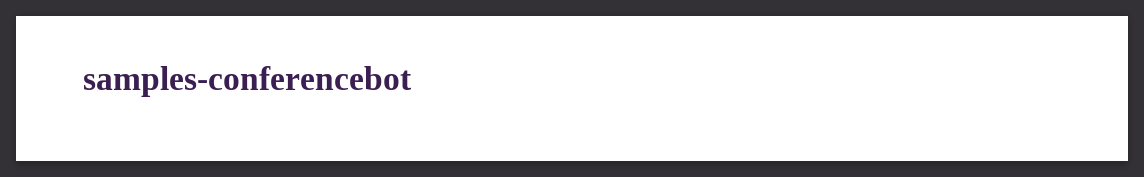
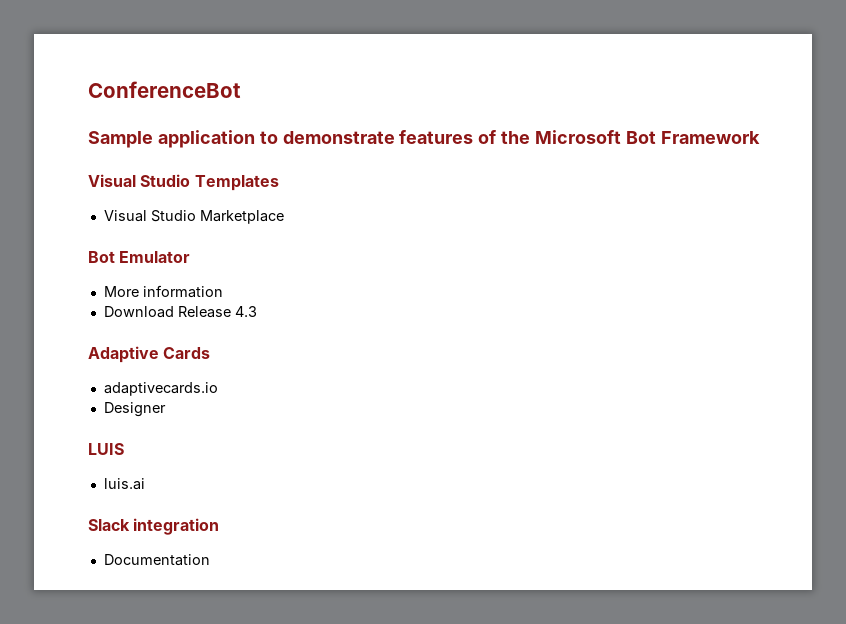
[83,66,412,97] samples-conferencebot -> [88,81,241,98] [88,130,760,148] [88,174,279,191] [103,210,284,224] [88,251,191,263] [103,285,223,298] [103,306,257,318] [88,346,211,363] [103,382,218,396] [103,402,166,417] [88,443,124,455] [103,478,145,490] [88,518,220,535] [103,554,210,566] ConferenceBot // Sample application to demonstrate features of the Microsoft Bot Framework // Visual Studio Templates // Visual Studio Marketplace // Bot Emulator // More information // Download Release 4.3 // Adaptive Cards // adaptivecards.io // Designer // LUIS // luis.ai // Slack integration // Documentation

